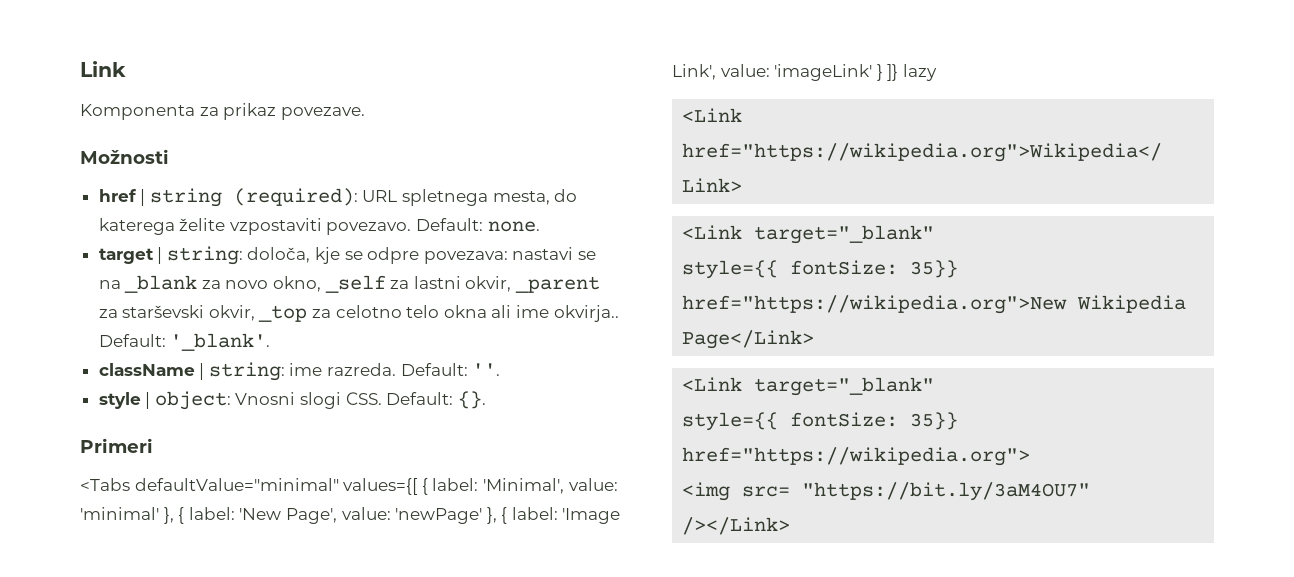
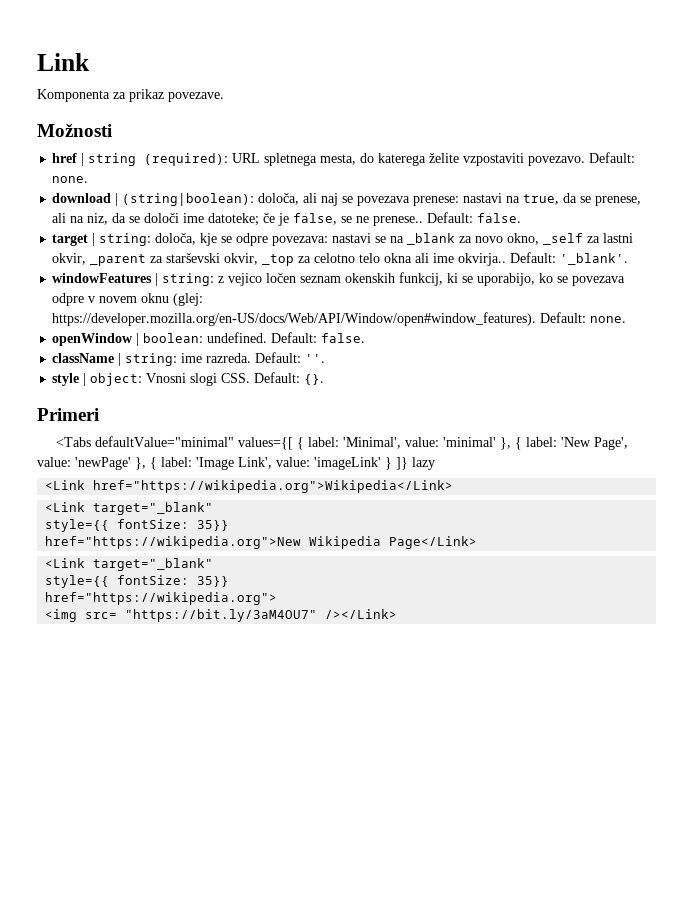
(540, 226) none -> [52,193,642,206] [52,212,522,226] // download | (string|boolean): določa, ali naj se povezava prenese: nastavi na true, da se prenese, ali na niz, da se določi ime datoteke; če je false, se ne prenese.. Default: false.
(271, 342) none -> [52,272,626,286] [52,293,204,306] [52,312,627,326] [52,332,366,346] // windowFeatures | string: z vejico ločen seznam okenskih funkcij, ki se uporabijo, ko se povezava odpre v novem oknu (glej: https://developer.mozilla.org/en-US/docs/Web/API/Window/open#window_features). Default: none. // openWindow | boolean: undefined. Default: false.

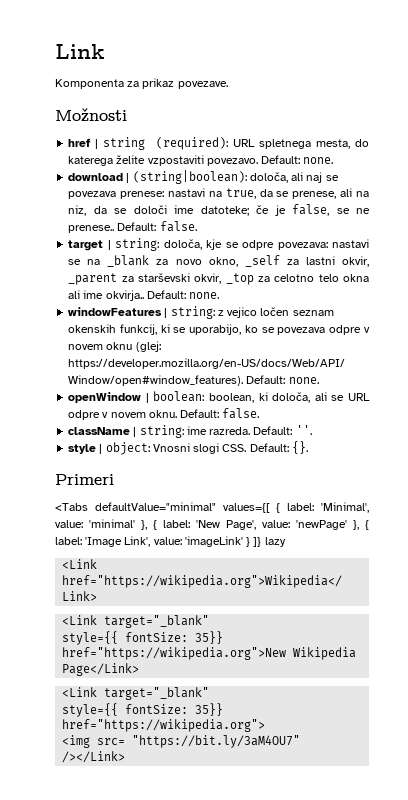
[560,253,629,265] '_blank'. -> [189,292,220,299] none.
[207,332,268,343] undefined. -> [208,392,370,403] [68,410,177,420] boolean, ki določa, ali se URL odpre v novem oknu.

